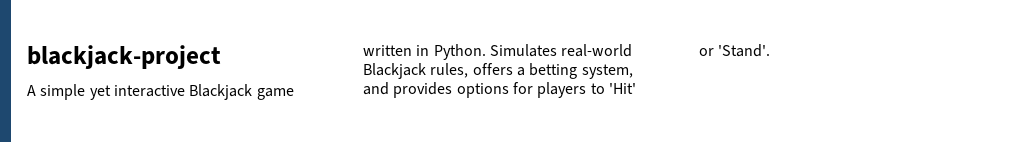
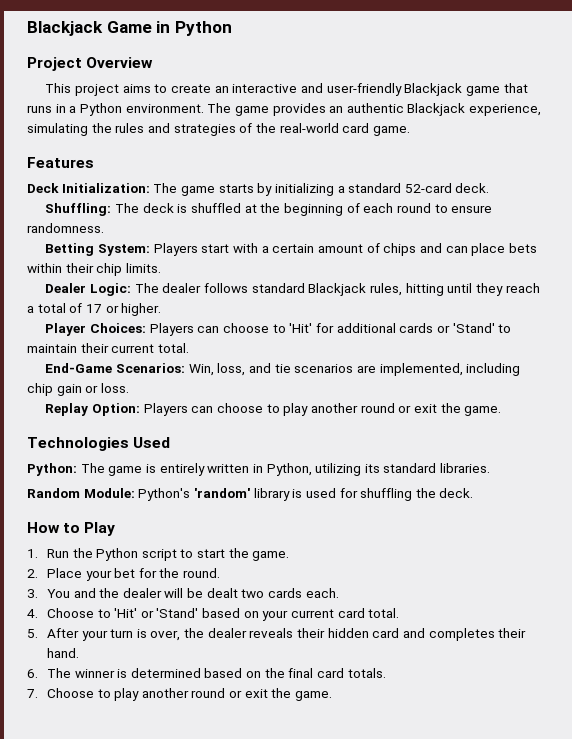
[27,45,221,69] [27,84,294,100] [363,44,633,60] [363,63,633,79] [363,82,636,98] [699,44,771,57] blackjack-project // A simple yet interactive Blackjack game written in Python. Simulates real-world Blackjack rules, offers a betting system, and provides options for players to 'Hit' or 'Stand'. -> [27,21,232,36] [27,57,154,71] [45,83,528,96] [27,103,542,116] [27,123,410,136] [27,157,94,168] [27,183,490,196] [45,203,493,216] [27,223,104,233] [45,243,537,256] [27,263,161,276] [45,283,540,296] [27,303,162,316] [45,323,512,336] [27,343,189,353] [45,363,521,376] [27,383,129,396] [45,403,502,416] [27,437,171,451] [27,463,491,476] [27,488,474,501] [27,522,116,536] [27,548,290,561] [27,568,221,581] [27,588,339,598] [27,608,400,621] [27,628,527,641] [46,648,79,658] [27,668,386,678] [27,688,333,701] Blackjack Game in Python // Project Overview // This project aims to create an interactive and user-friendly Blackjack game that runs in a Python environment. The game provides an authentic Blackjack experience, simulating the rules and strategies of the real-world card game. // Features // Deck Initialization: The game starts by initializing a standard 52-card deck. // Shuffling: The deck is shuffled at the beginning of each round to ensure randomness. // Betting System: Players start with a certain amount of chips and can place bets within their chip limits. // Dealer Logic: The dealer follows standard Blackjack rules, hitting until they reach a total of 17 or higher. // Player Choices: Players can choose to 'Hit' for additional cards or 'Stand' to maintain their current total. // End-Game Scenarios: Win, loss, and tie scenarios are implemented, including chip gain or loss. // Replay Option: Players can choose to play another round or exit the game. // Technologies Used // Python: The game is entirely written in Python, utilizing its standard libraries. // Random Module: Python's 'random' library is used for shuffling the deck. // How to Play // 1. Run the Python script to start the game. // 2. Place your bet for the round. // 3. You and the dealer will be dealt two cards each. // 4. Choose to 'Hit' or 'Stand' based on your current card total. // 5. After your turn is over, the dealer reveals their hidden card and completes their hand. // 6. The winner is determined based on the final card totals. // 7. Choose to play another round or exit the game.

